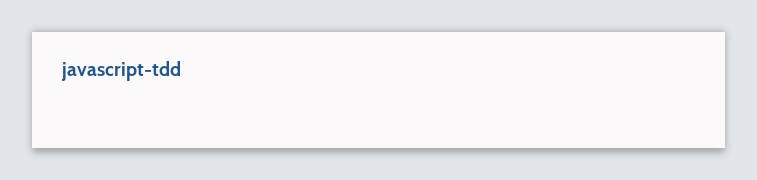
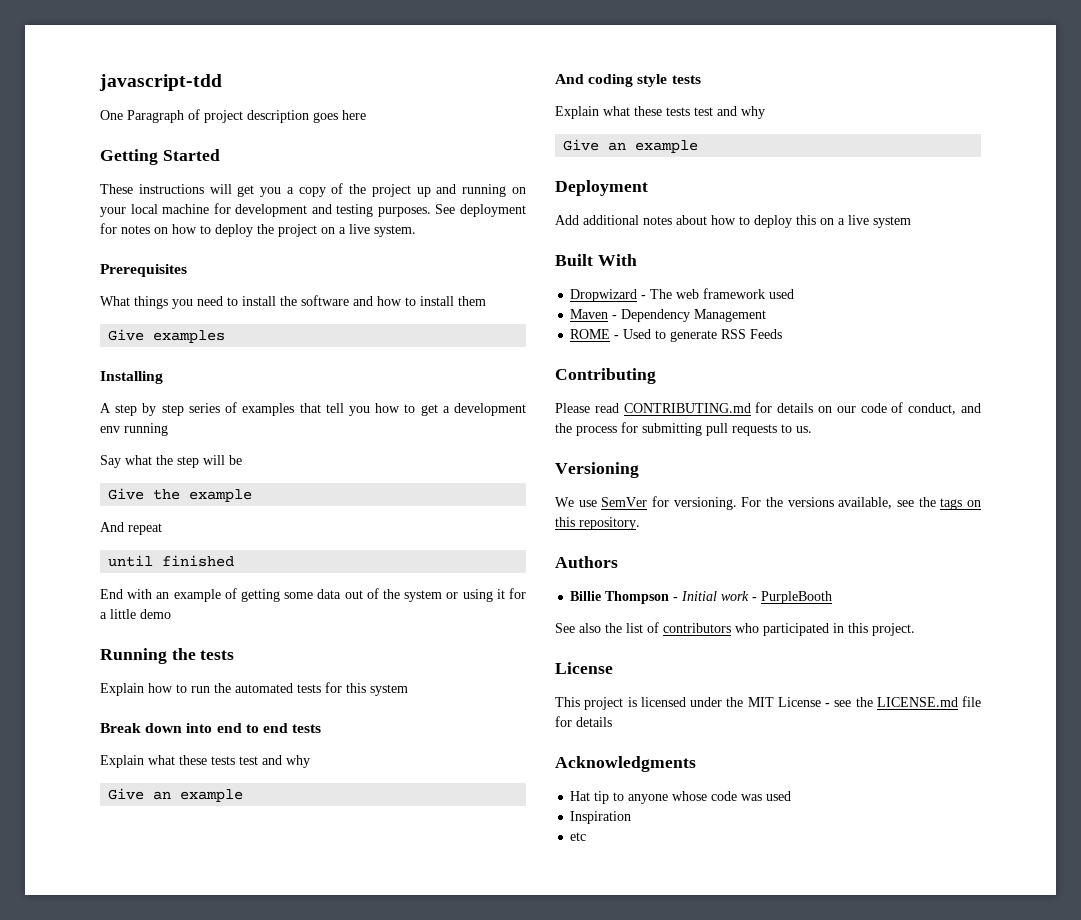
(181, 71) none -> [100,109,366,123] [100,149,220,165] [100,183,526,197] [100,203,526,217] [100,223,416,237] [100,264,187,277] [100,295,486,309] [108,329,226,343] [100,371,163,384] [100,402,526,416] [100,423,168,436] [100,455,242,468] [108,488,253,502] [100,522,162,535] [108,555,235,567] [100,588,526,602] [100,609,171,619] [100,648,235,664] [100,682,408,696] [100,723,322,733] [100,755,310,768] [108,788,244,802] [555,74,701,87] [555,106,765,119] [563,139,699,153] [555,180,648,196] [555,215,911,228] [555,254,637,266] [570,288,795,302] [570,309,767,322] [570,329,783,342] [555,368,656,384] [555,402,982,415] [555,422,812,436] [555,462,639,478] [555,496,981,510] [555,517,640,530] [555,556,618,568] [570,591,833,604] [555,622,915,636] [555,662,613,674] [555,696,981,710] [555,716,612,727] [555,756,696,772] [570,791,792,804] [570,811,632,824] [570,832,587,841] // One Paragraph of project description goes here // Getting Started // These instructions will get you a copy of the project up and running on your local machine for development and testing purposes. See deployment for notes on how to deploy the project on a live system. // Prerequisites // What things you need to install the software and how to install them // Give examples // Installing // A step by step series of examples that tell you how to get a development env running // Say what the step will be // Give the example // And repeat // until finished // End with an example of getting some data out of the system or using it for a little demo // Running the tests // Explain how to run the automated tests for this system // Break down into end to end tests // Explain what these tests test and why // Give an example // And coding style tests // Explain what these tests test and why // Give an example // Deployment // Add additional notes about how to deploy this on a live system // Built With // Dropwizard - The web framework used // Maven - Dependency Management // ROME - Used to generate RSS Feeds // Contributing // Please read CONTRIBUTING.md for details on our code of conduct, and the process for submitting pull requests to us. // Versioning // We use SemVer for versioning. For the versions available, see the tags on this repository. // Authors // Billie Thompson - Initial work - PurpleBooth // See also the list of contributors who participated in this project. // License // This project is licensed under the MIT License - see the LICENSE.md file for details // Acknowledgments // Hat tip to anyone whose code was used // Inspiration // etc

